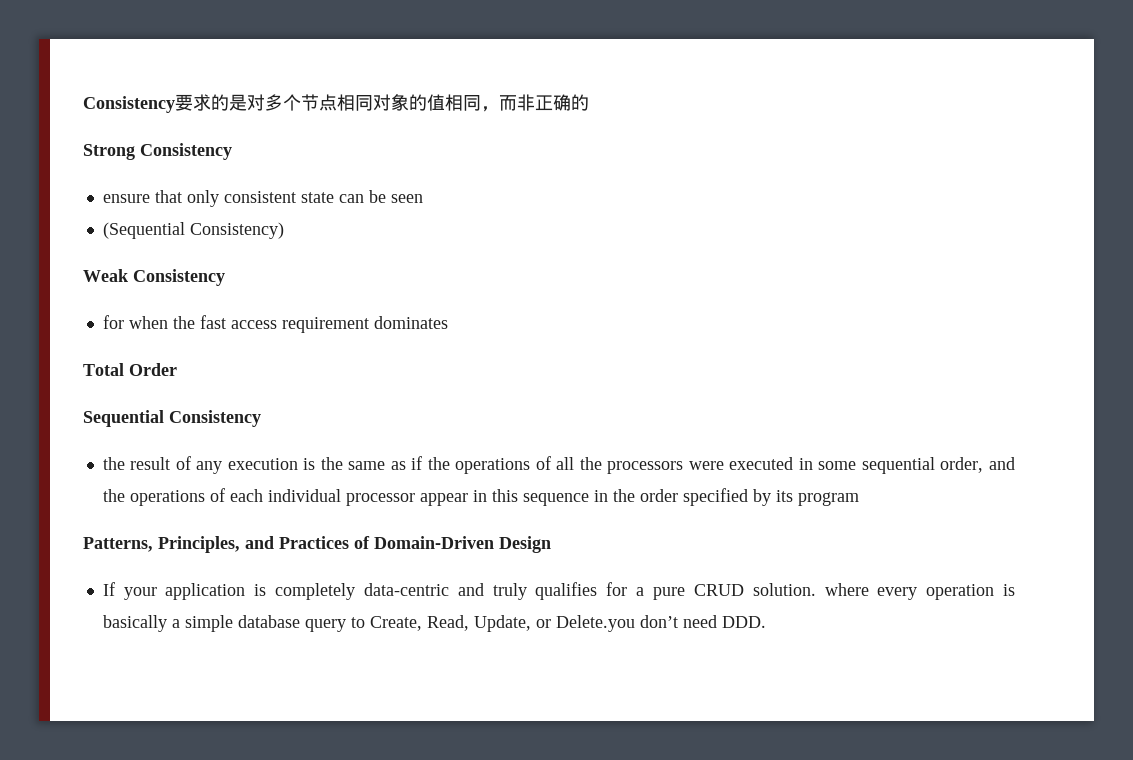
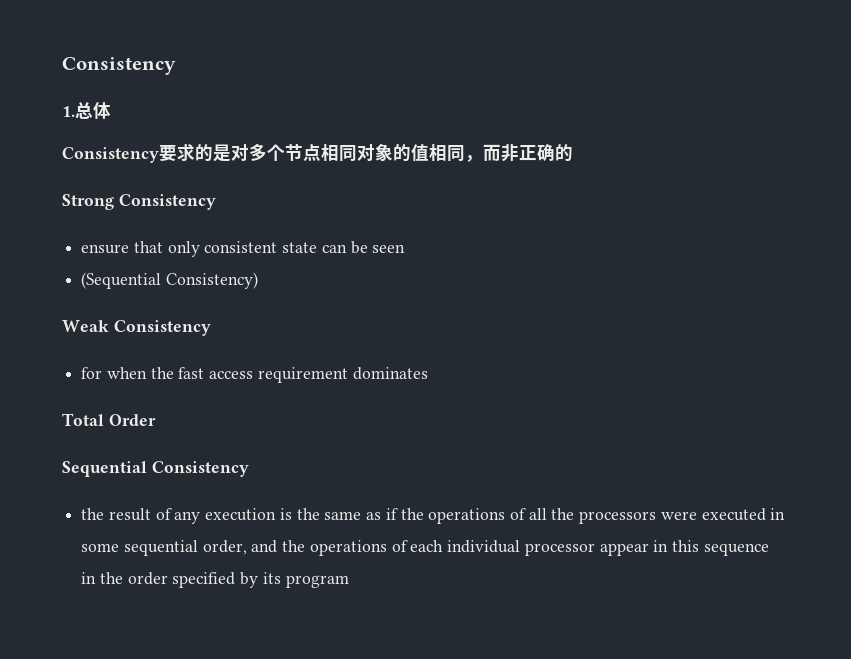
[83,96,175,113] Consistency -> [62,57,176,75] [62,102,111,119] [62,147,159,163] Consistency // 1.总体 // Consistency
[83,536,551,553] [102,582,1016,600] [102,615,766,632] // Patterns, Principles, and Practices of Domain-Driven Design // If your application is completely data-centric and truly qualifies for a pure CRUD solution. where every operation is basically a simple database query to Create, Read, Update, or Delete.you don’t need DDD. -> (349, 581) none

